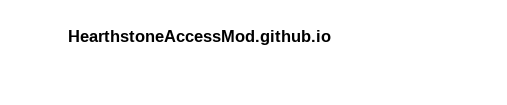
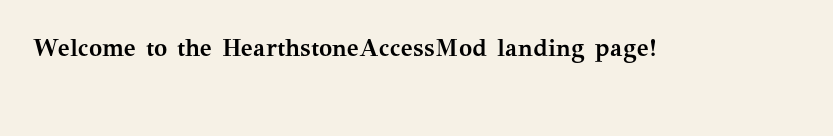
[68,30,331,45] HearthstoneAccessMod.github.io -> [33,39,657,63] Welcome to the HearthstoneAccessMod landing page!

